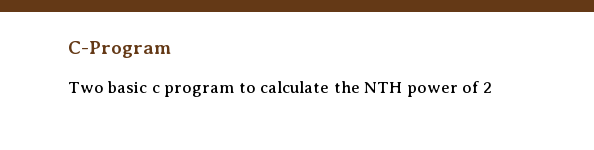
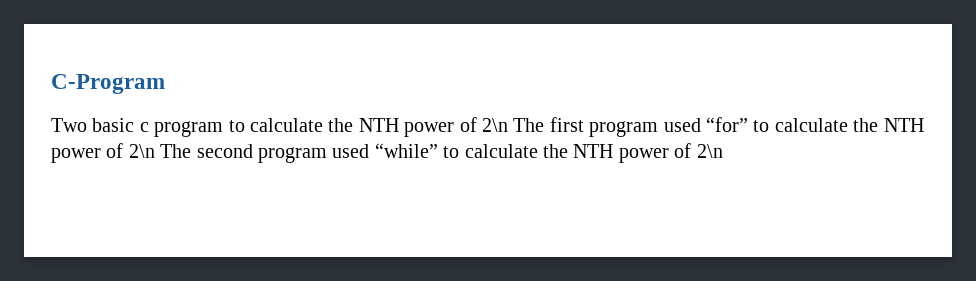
[482,82,492,93] 2 -> [481,117,924,137] [51,143,723,163] 2\n The first program used “for” to calculate the NTH power of 2\n The second program used “while” to calculate the NTH power of 2\n

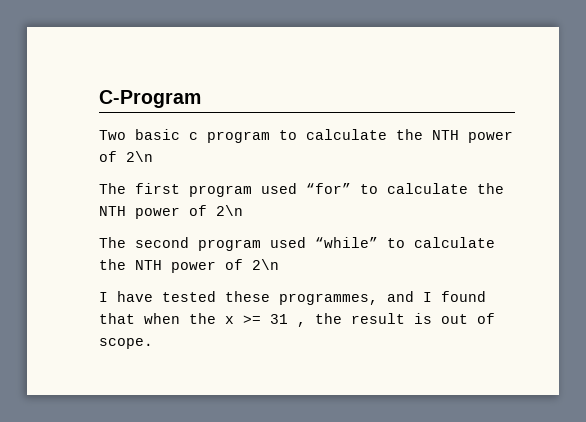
(508, 125) none -> (153, 156) //
(155, 151) none -> (243, 210) //
(723, 151) none -> [99,291,486,305] [99,313,495,327] [99,338,153,349] // I have tested these programmes, and I found that when the x >= 31 , the result is out of scope.

